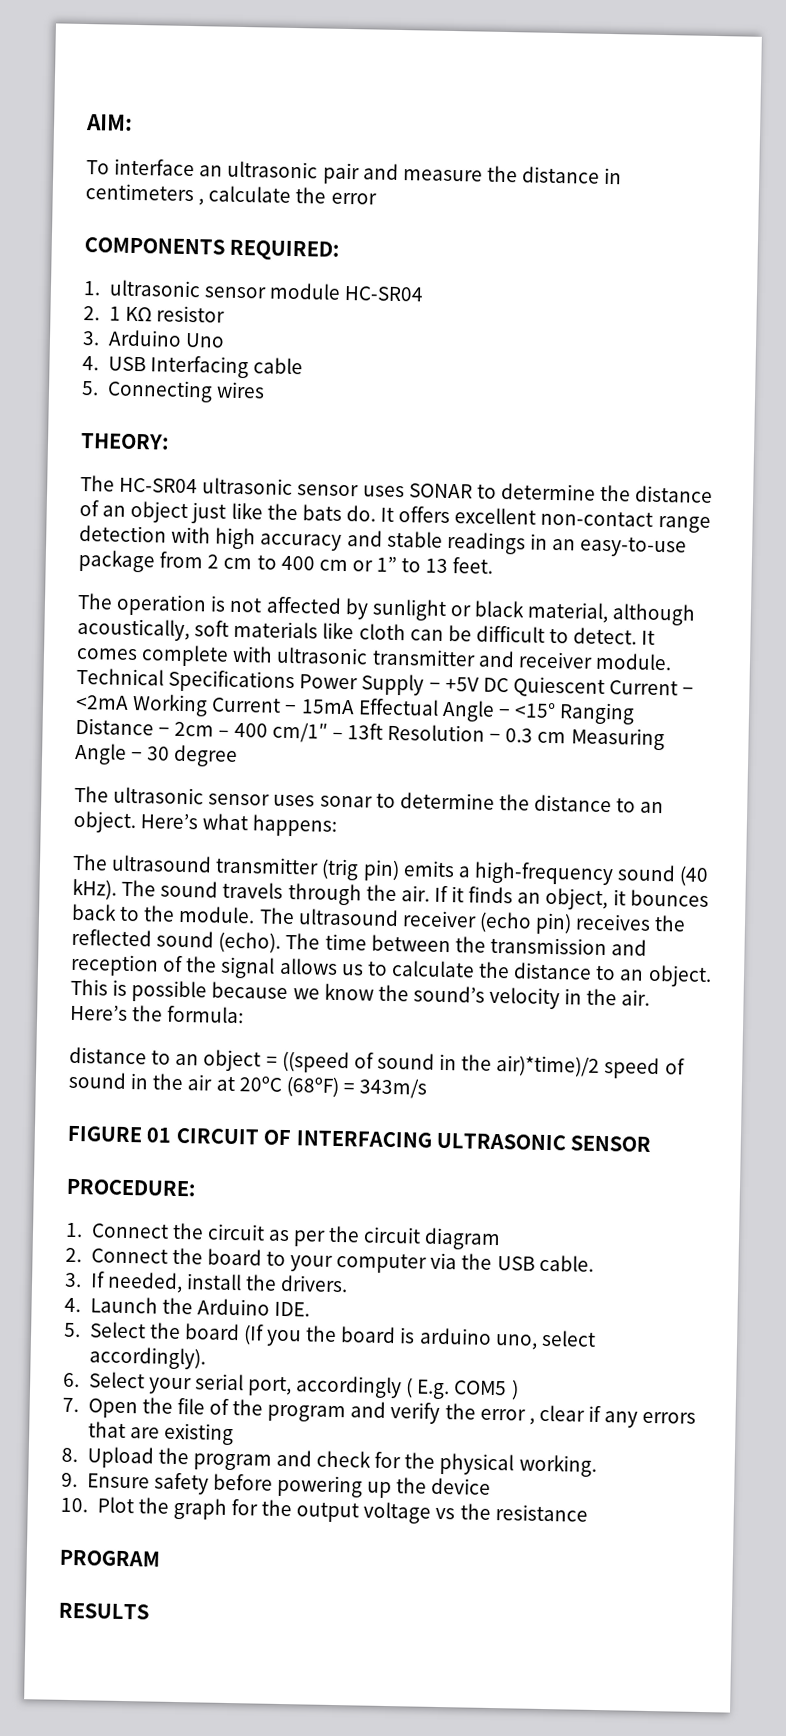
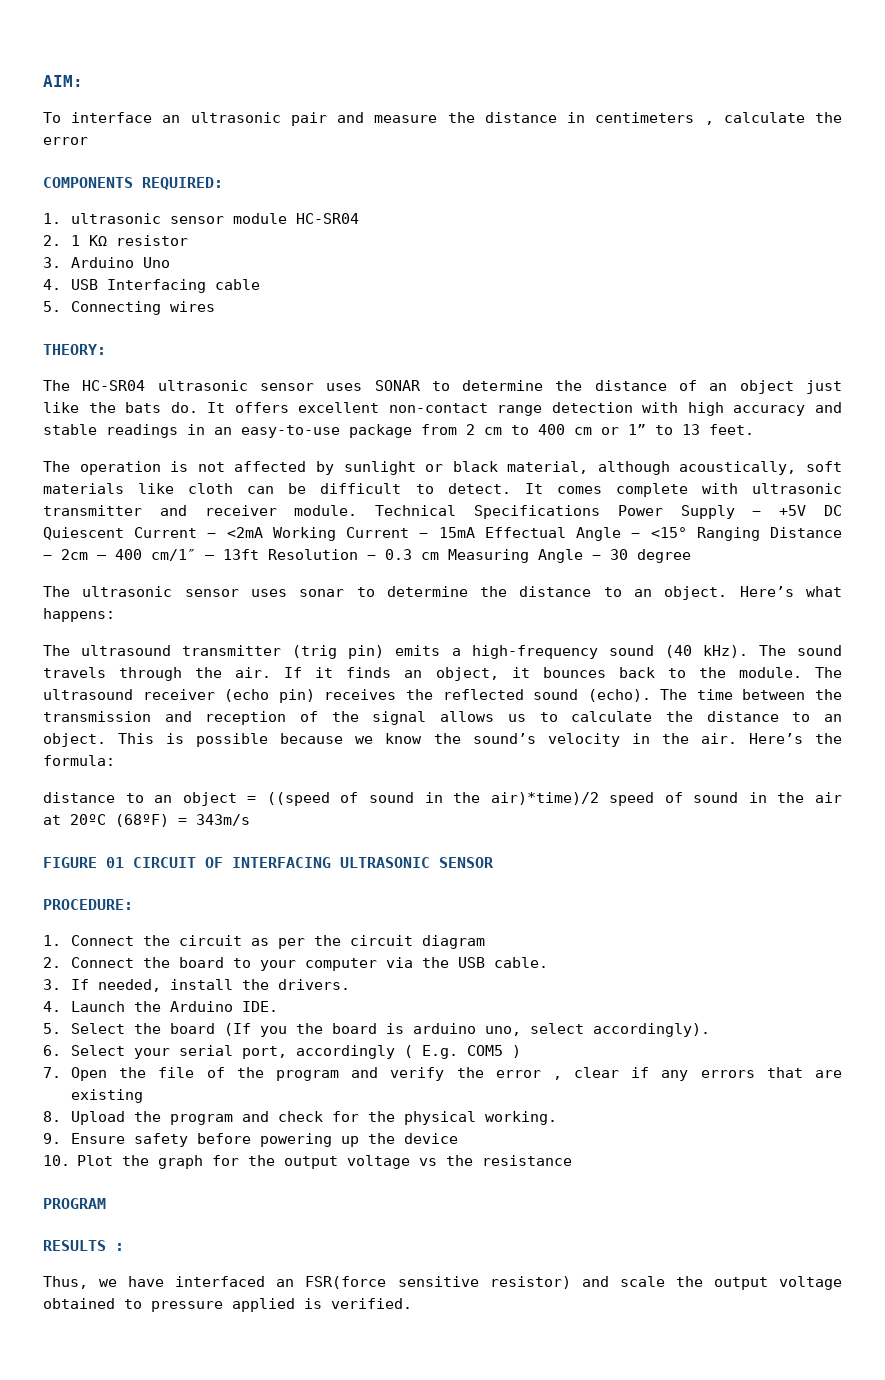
(149, 1611) none -> [115,1243,124,1251] [43,1276,843,1290] [43,1298,412,1312] : // Thus, we have interfaced an FSR(force sensitive resistor) and scale the output voltage obtained to pressure applied is verified.

